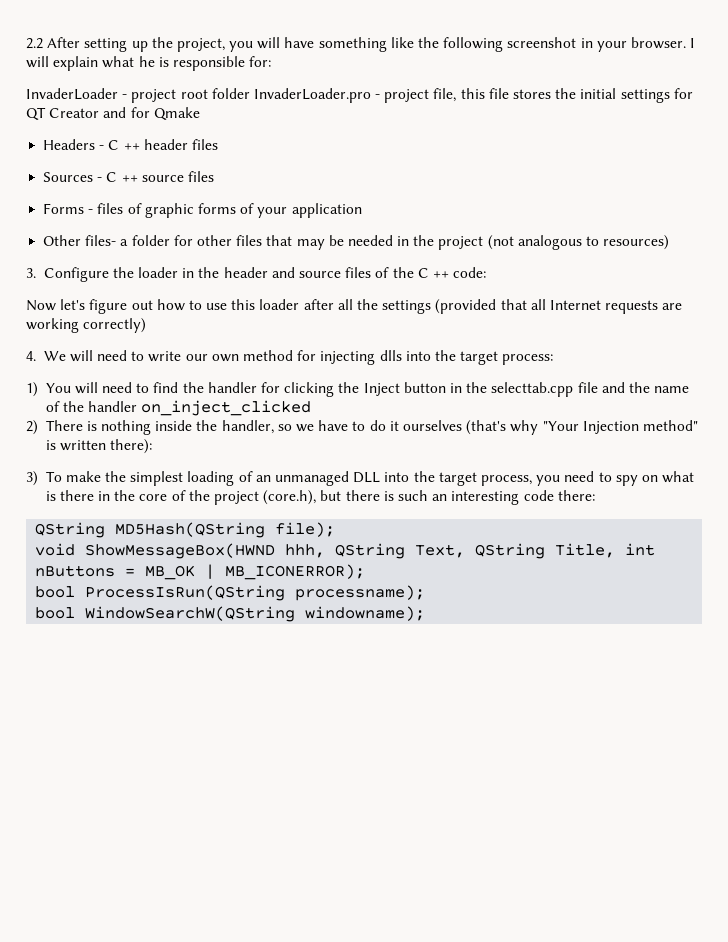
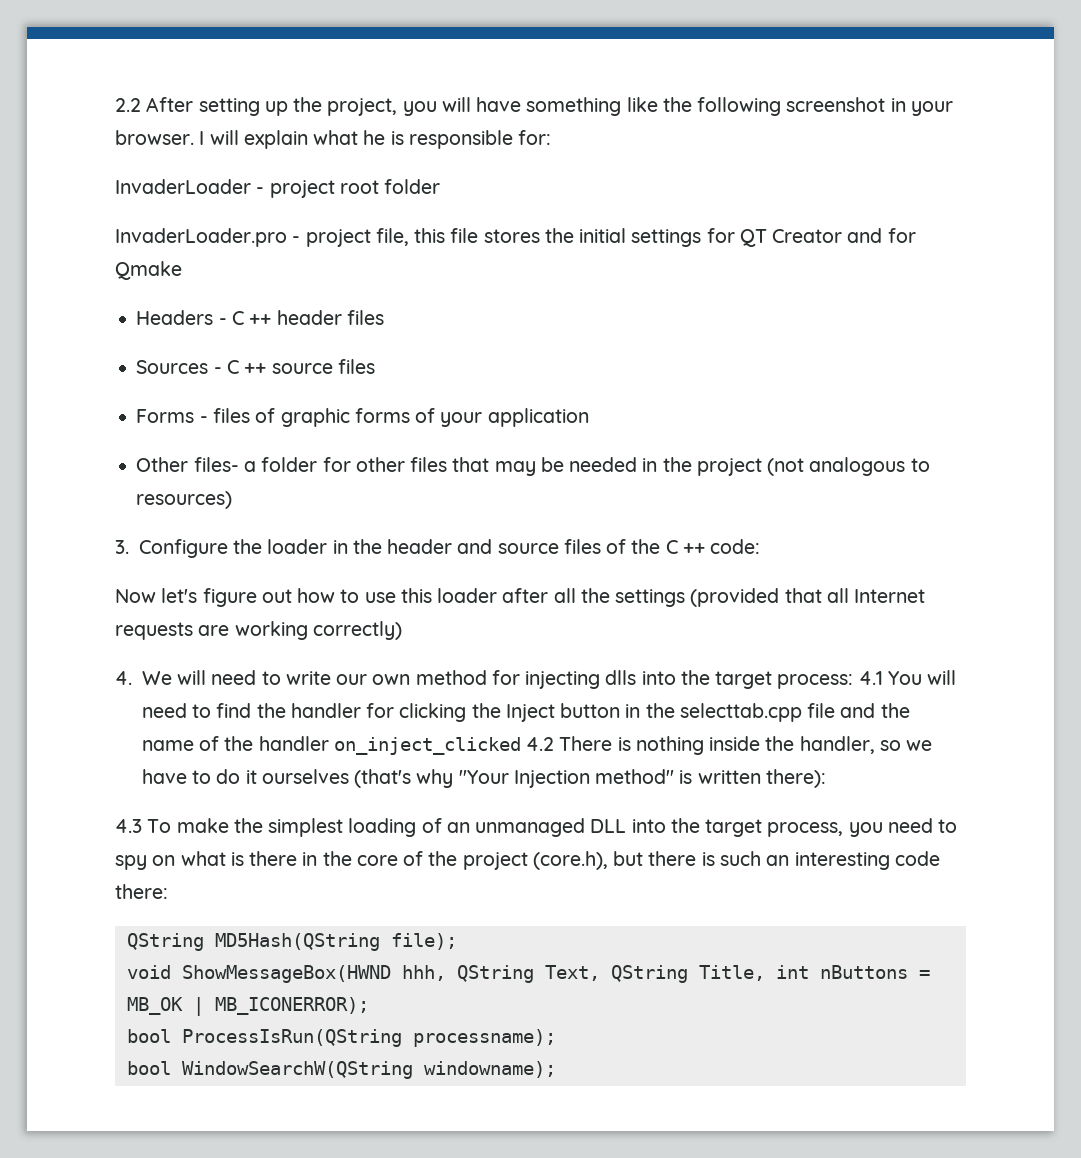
(250, 93) none -> (441, 186) //
[26,382,38,397] // 1) -> [858,671,883,685] 4.1
[26,420,38,435] // 2) -> [526,737,555,751] 4.2
[26,471,38,486] 3) -> [115,819,142,833] 4.3

